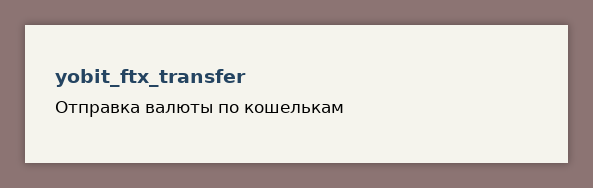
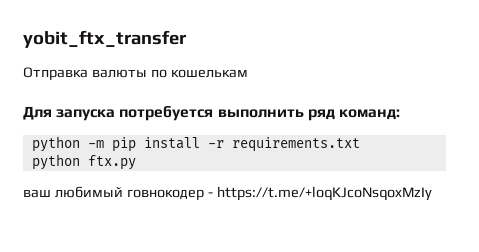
(344, 108) none -> [23,106,400,121] [31,136,360,152] [31,154,136,170] [23,186,432,201] // Для запуска потребуется выполнить ряд команд: // python -m pip install -r requirements.txt // python ftx.py // ваш любимый говнокодер - https://t.me/+loqKJcoNsqoxMzIy

